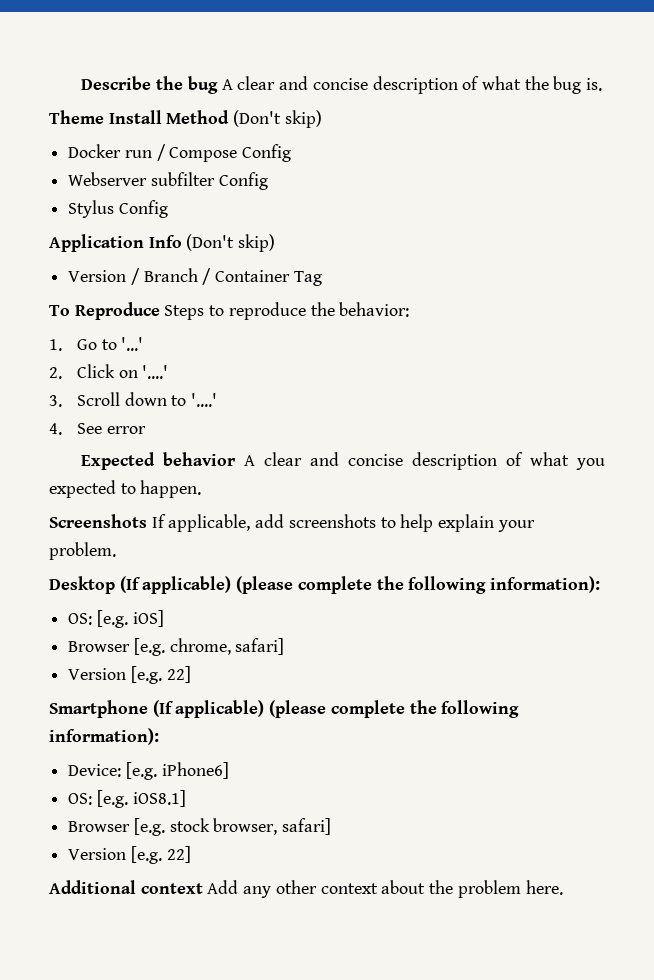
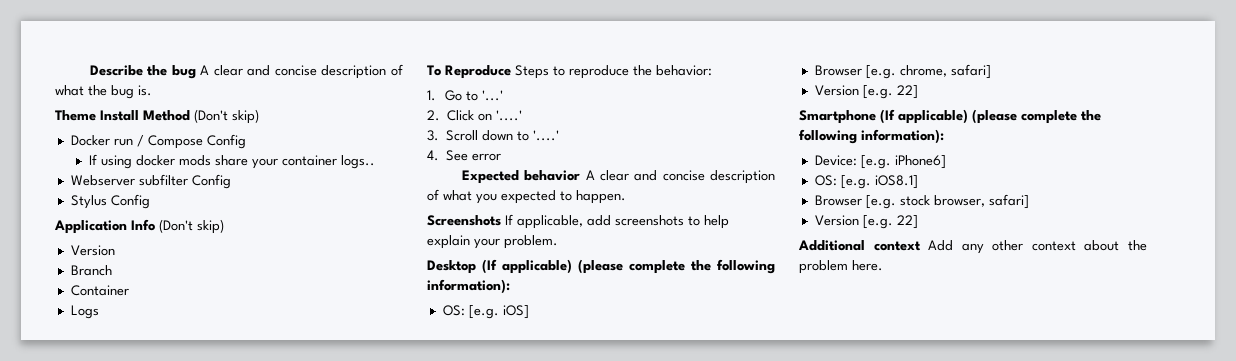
(292, 153) none -> [89,154,376,169] // If using docker mods share your container logs..
[130,268,140,285] / -> (115, 250) //
[202,268,212,285] / -> (112, 270) //
[293,271,322,286] Tag -> [70,305,99,319] // Logs

